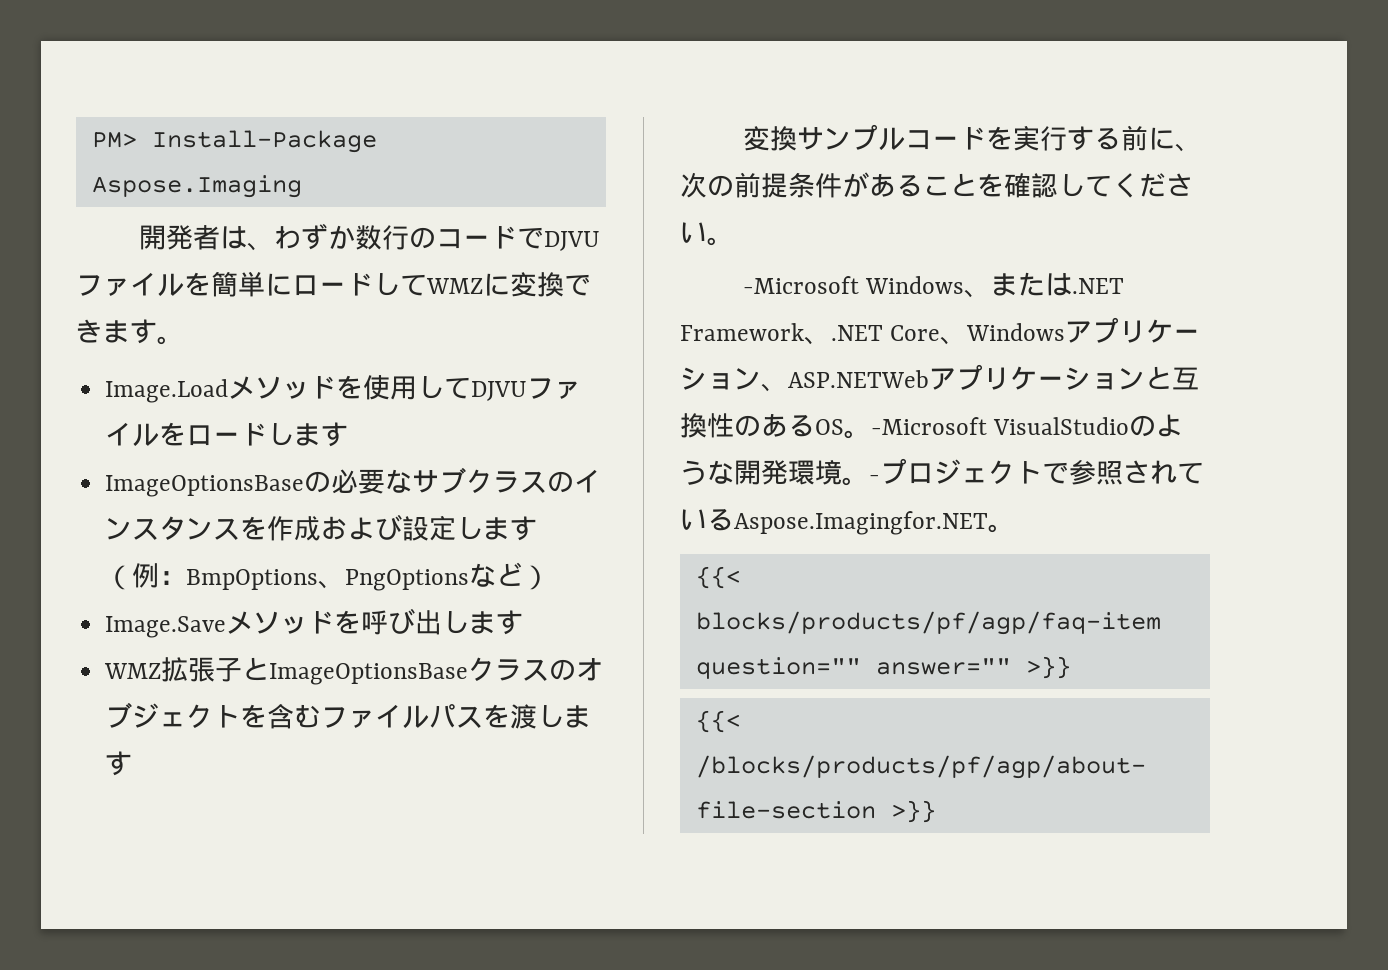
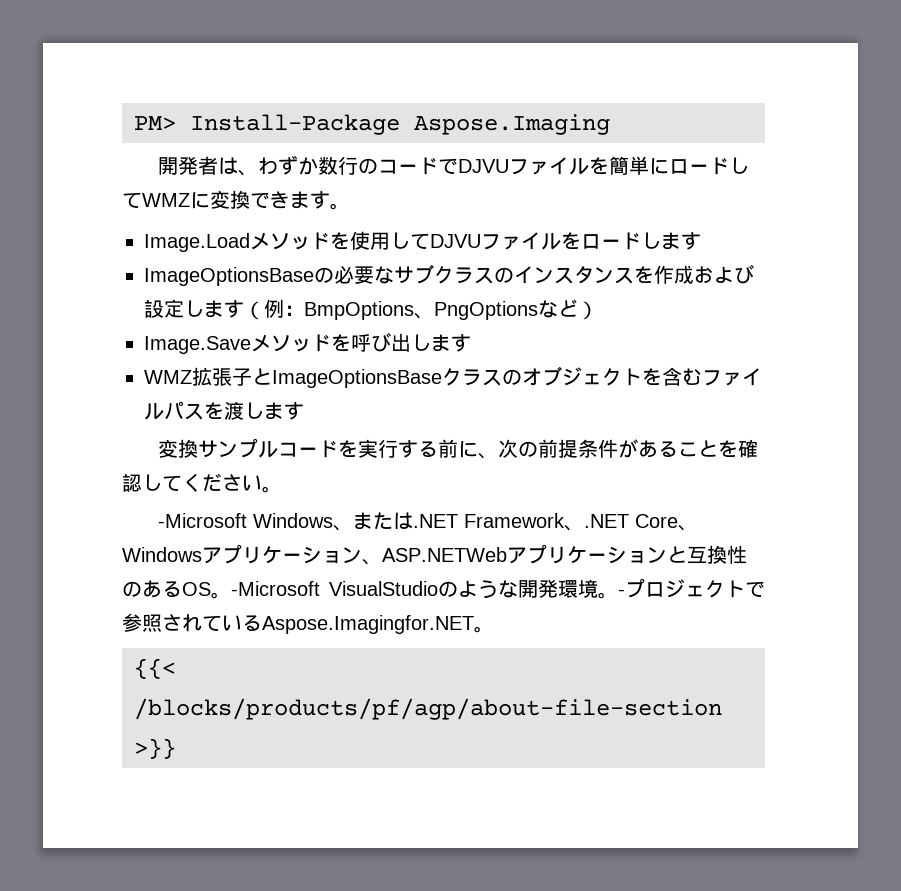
[695,566,741,589] [695,611,1161,635] [695,656,1071,679] // {{< blocks/products/pf/agp/faq-item question="" answer="" >}} -> (494, 629) none

